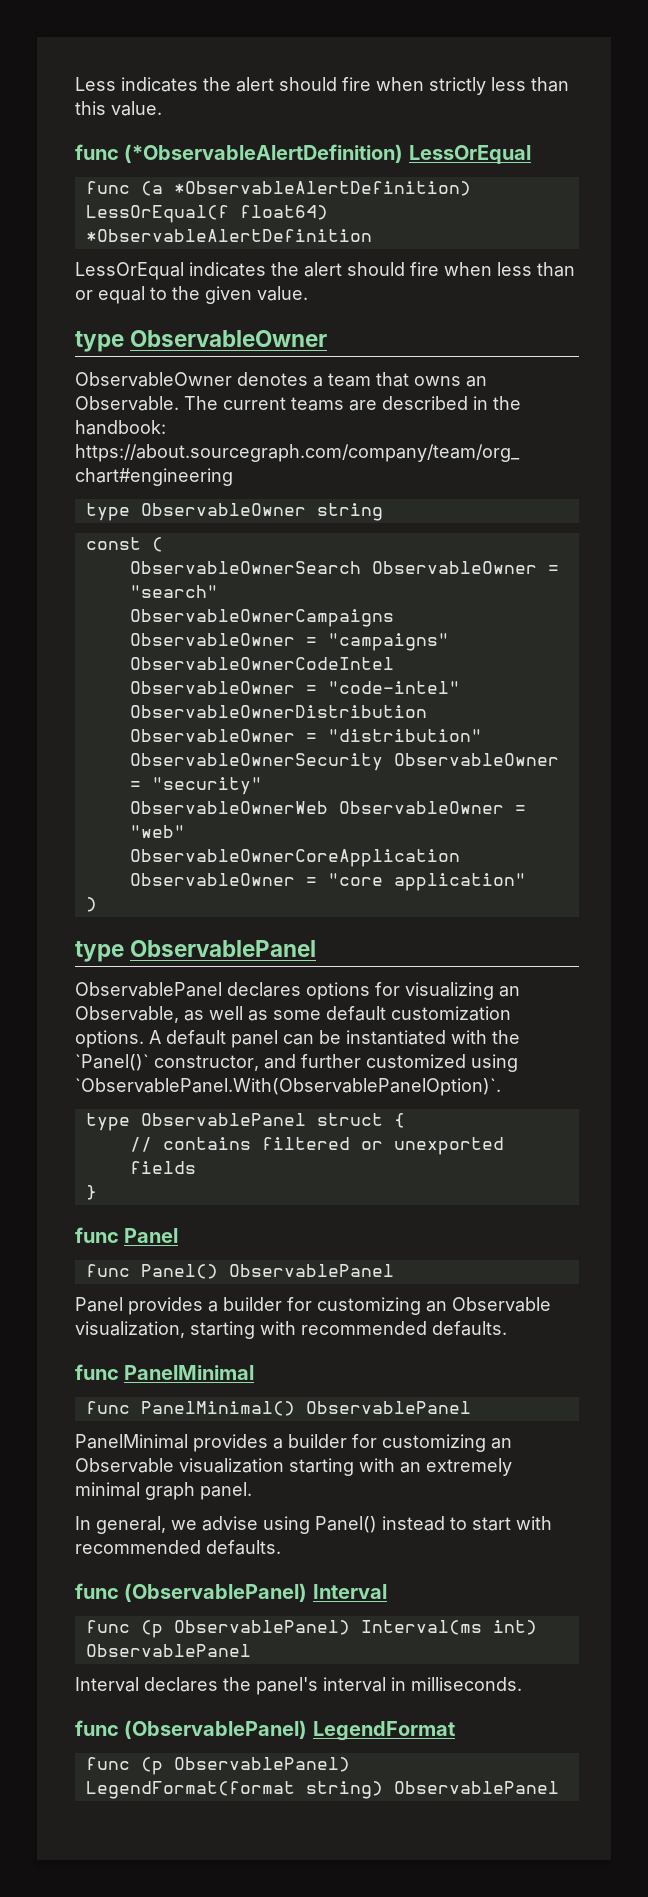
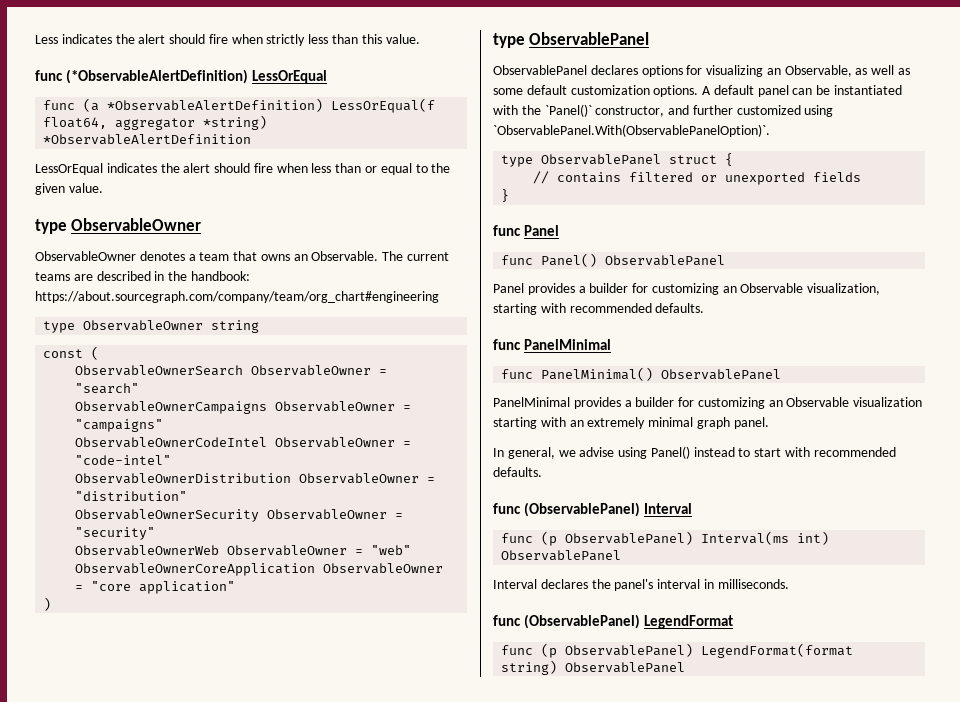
[239,205,328,220] float64) -> [43,115,268,130] float64, aggregator *string)

